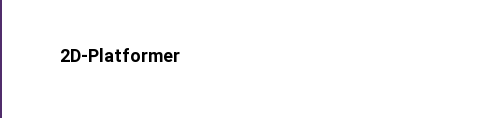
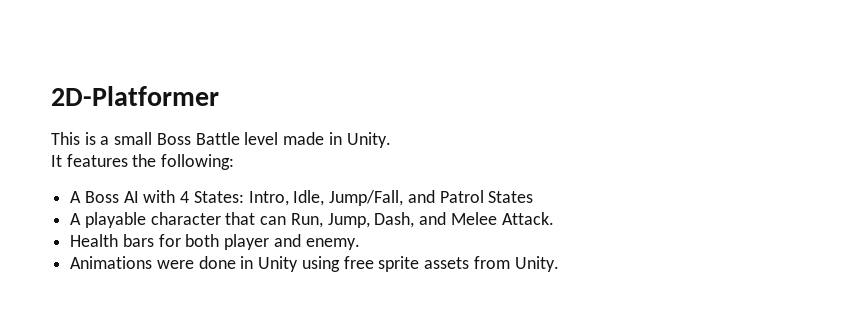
(180, 55) none -> [51,132,391,148] [51,154,235,170] [70,190,534,206] [70,212,554,228] [70,234,360,250] [70,256,559,272] // This is a small Boss Battle level made in Unity. // It features the following: // A Boss AI with 4 States: Intro, Idle, Jump/Fall, and Patrol States // A playable character that can Run, Jump, Dash, and Melee Attack. // Health bars for both player and enemy. // Animations were done in Unity using free sprite assets from Unity.

